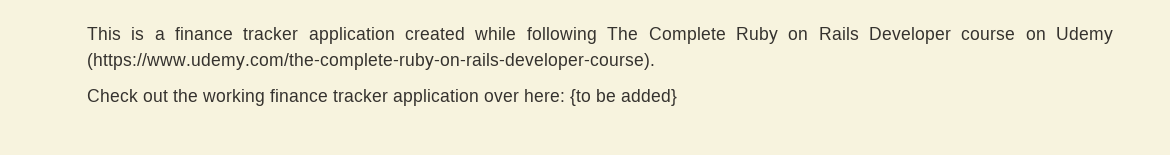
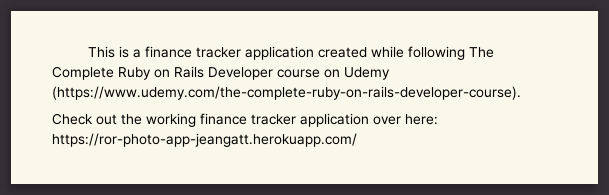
[570,89,677,106] {to be added} -> [52,133,357,147] https://ror-photo-app-jeangatt.herokuapp.com/

